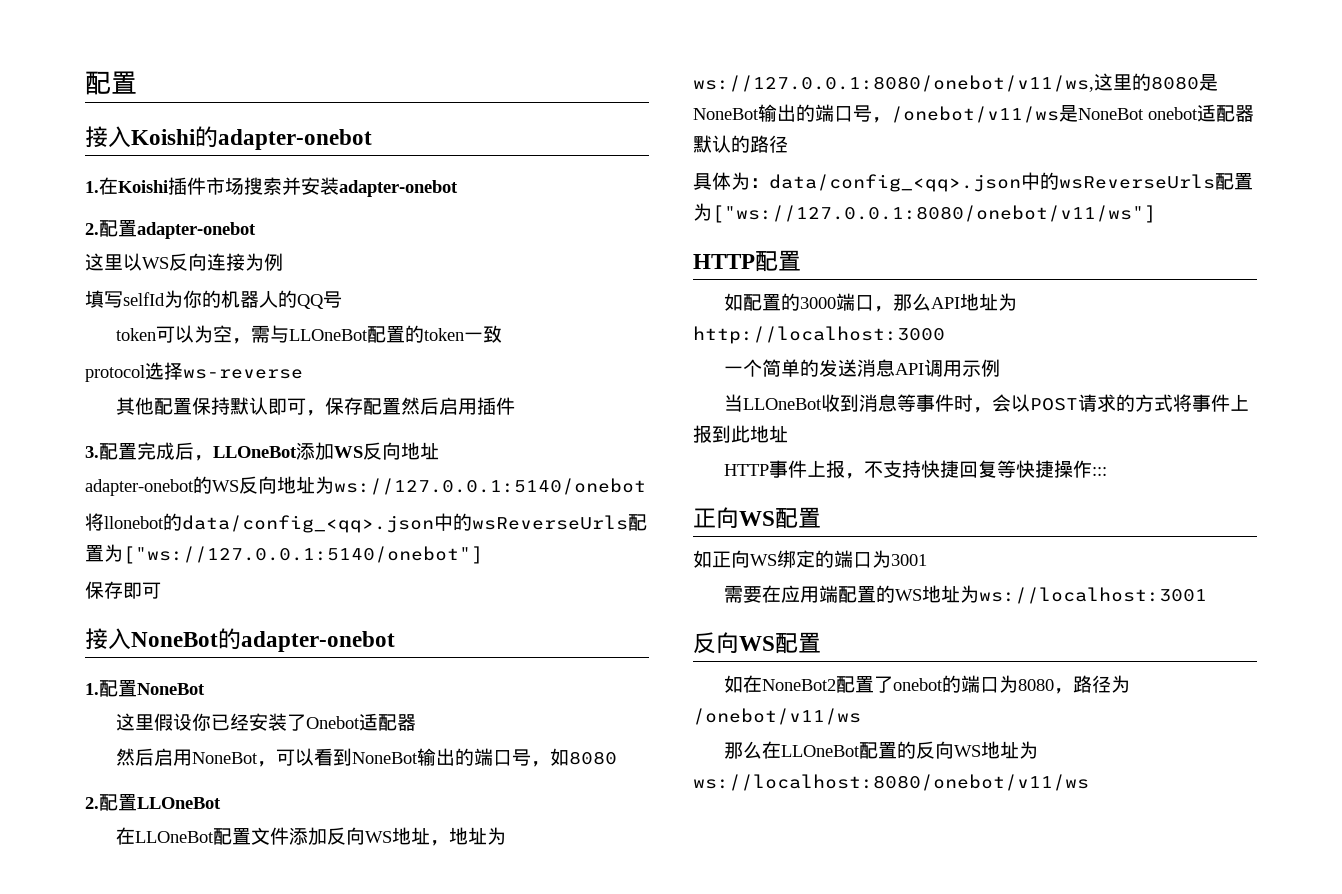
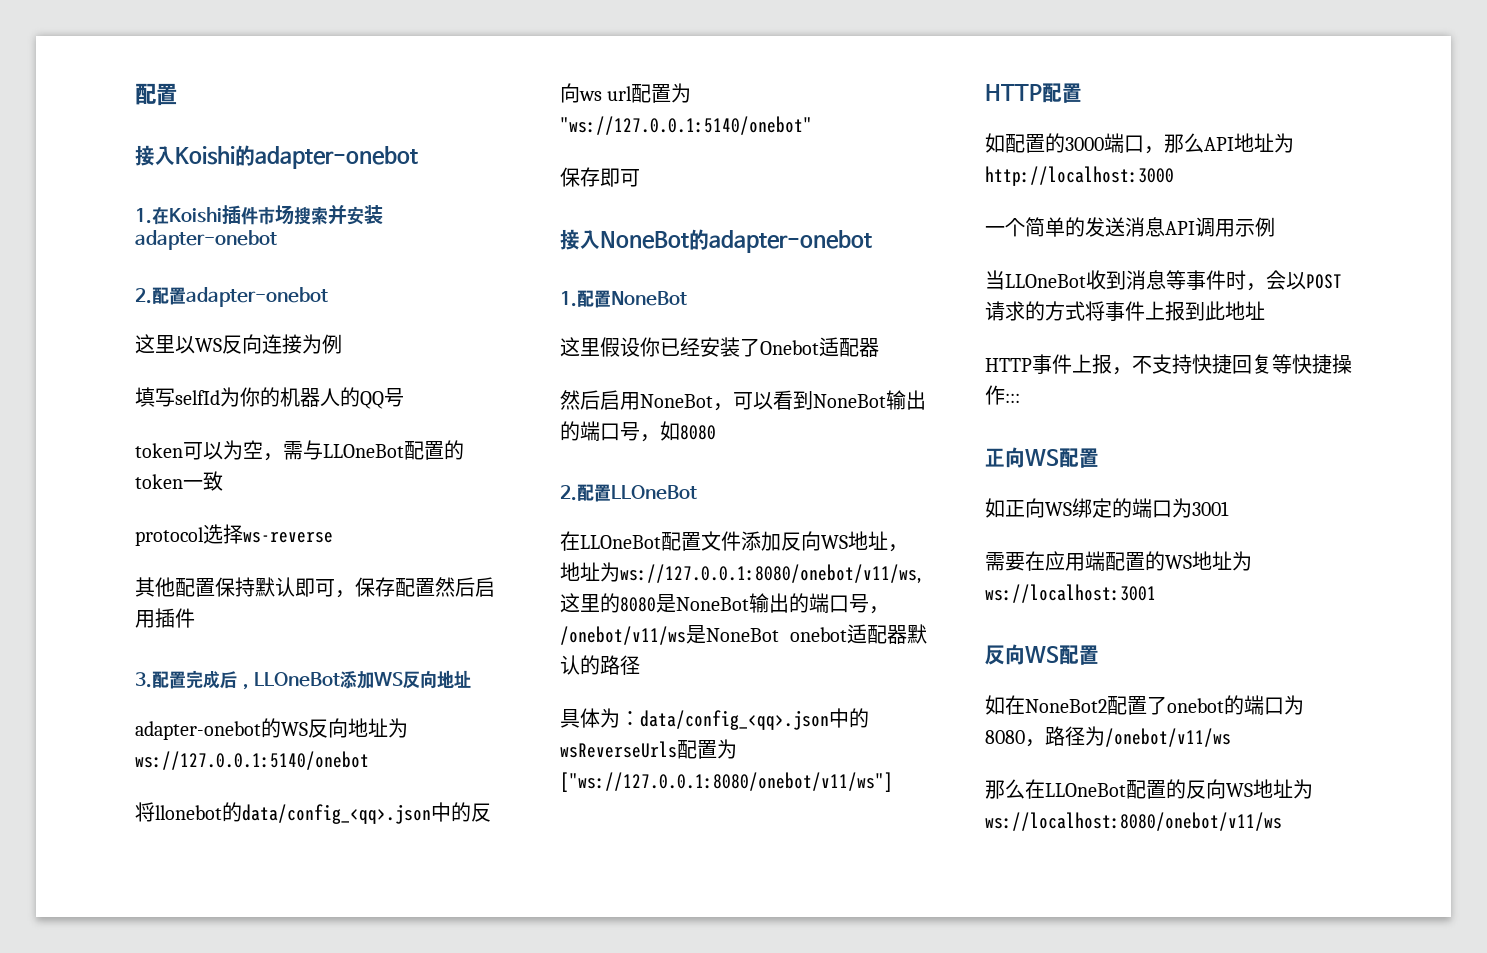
[472,514,647,531] [85,544,483,564] wsReverseUrls配置为["ws://127.0.0.1:5140/onebot"] -> [471,803,491,822] [560,83,692,103] [560,116,812,135] 反向ws url配置为"ws://127.0.0.1:5140/onebot"

